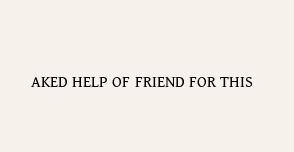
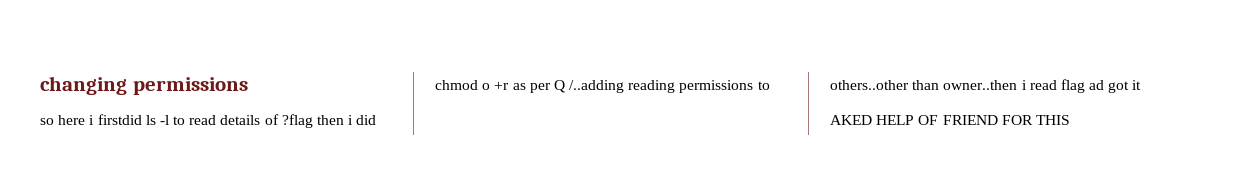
(31, 82) none -> [40,76,248,95] [40,114,377,128] [435,79,1142,93] changing permissions // so here i firstdid ls -l to read details of ?flag then i did chmod o +r as per Q /..adding reading permissions to others..other than owner..then i read flag ad got it //

